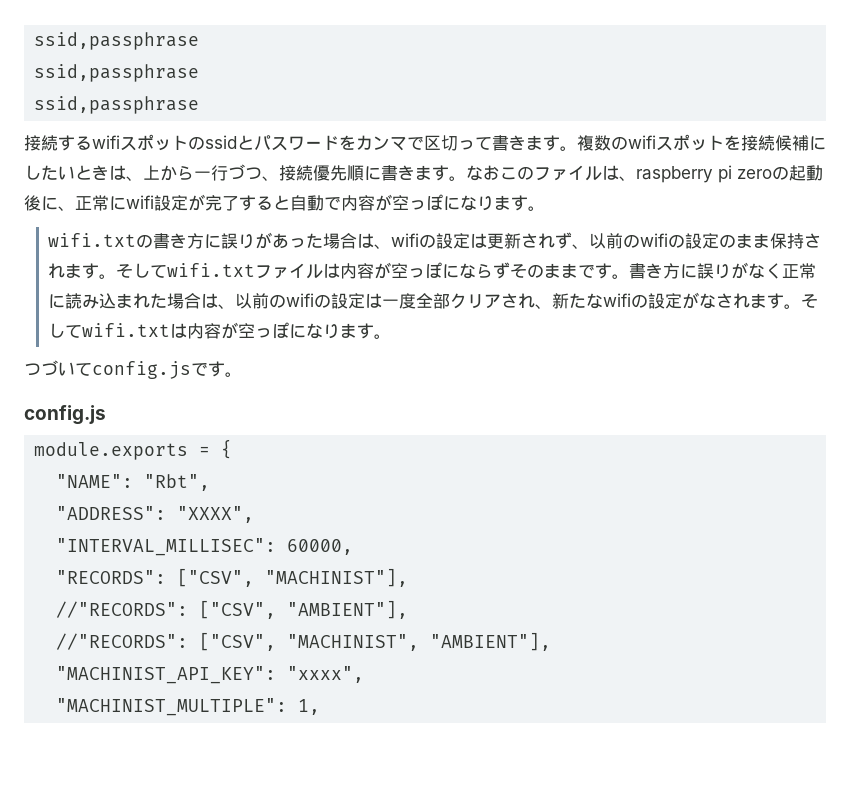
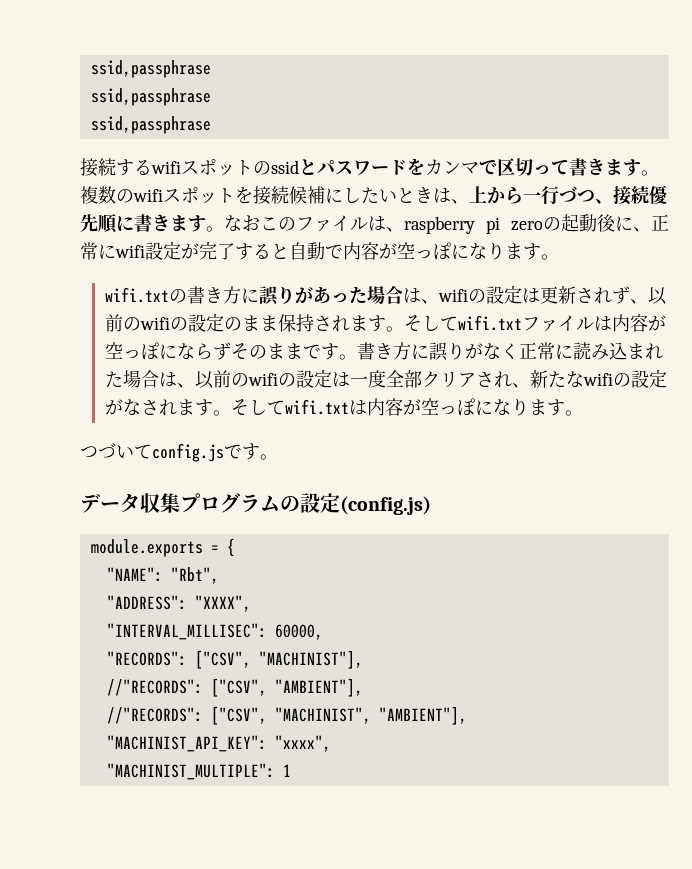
[24,405,106,425] config.js -> [80,493,431,515] データ収集プログラムの設定(config.js)
[298,699,321,715] 1, -> [282,764,291,777] 1

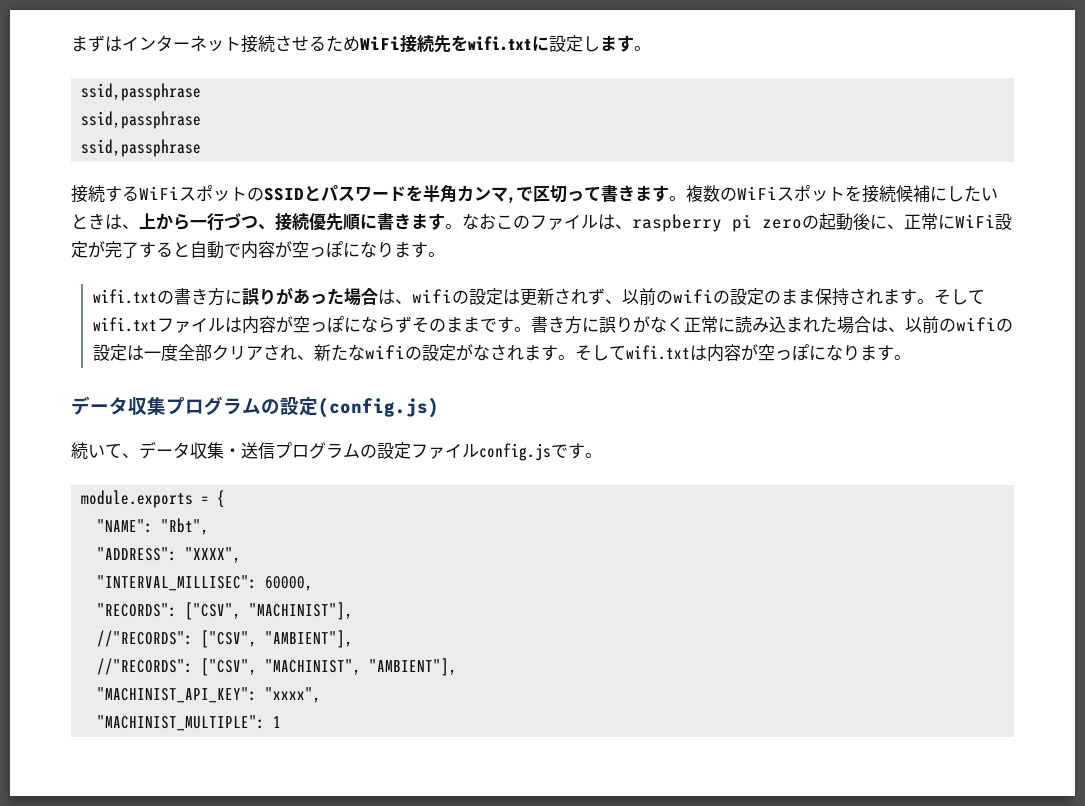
(90, 69) none -> [71,35,651,53] まずはインターネット接続させるためWiFi接続先をwifi.txtに設定します。 //
[151,161,181,174] wifi -> [139,186,179,200] WiFi
[271,160,299,174] ssid -> [264,188,304,201] SSID
[425,159,479,175] カンマ -> [423,184,516,204] 半角カンマ,
[133,189,163,202] wifi -> [737,186,777,200] WiFi
[115,245,145,258] wifi -> [955,214,995,228] WiFi
[80,443,278,462] // つづいてconfig.jsです。 -> (911, 357) none
(431, 505) none -> [71,441,602,461] // 続いて、データ収集・送信プログラムの設定ファイルconfig.jsです。

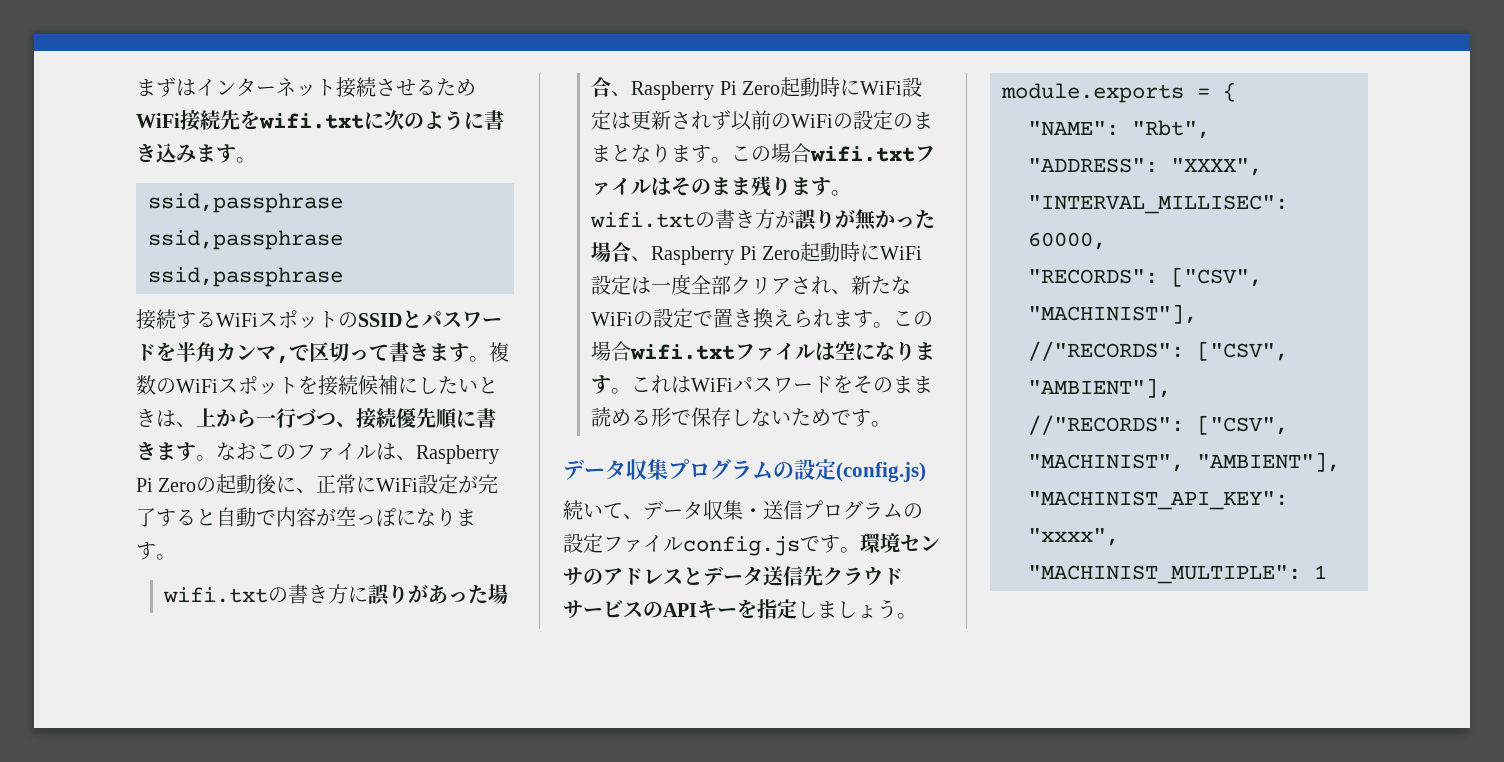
[549,35,600,52] 設定し -> [384,110,504,130] [136,143,196,163] 次のように書き込み
[632,214,802,232] raspberry pi zero -> [416,445,499,464] [136,478,197,492] Raspberry Pi Zero
[377,288,985,306] [92,316,1013,334] は、wifiの設定は更新されず、以前のwifiの設定のまま保持されます。そしてwifi.txtファイルは内容が空っぽにならずそのままです。書き方に誤りがなく正常に読み込まれた場合は、以前のwifiの -> [611,77,923,100] [591,110,934,131] [591,143,936,163] [591,176,852,197] [590,209,936,231] [591,242,923,265] 、Raspberry Pi Zero起動時にWiFi設定は更新されず以前のWiFiの設定のままとなります。この場合wifi.txtファイルはそのまま残ります。wifi.txtの書き方が誤りが無かった場合、Raspberry Pi Zero起動時にWiFi
[364,344,877,362] wifiの設定がなされます。そしてwifi.txtは内容が空っぽになりま -> [591,308,934,328] [591,341,936,361] [591,375,934,394] [591,407,852,427] WiFiの設定で置き換えられます。この場合wifi.txtファイルは空になります。これはWiFiパスワードをそのまま読める形で保存しないためで
(602, 455) none -> [860,533,940,553] [563,566,903,586] [563,599,917,619] 環境センサのアドレスとデータ送信先クラウドサービスのAPIキーを指定しましょう。

